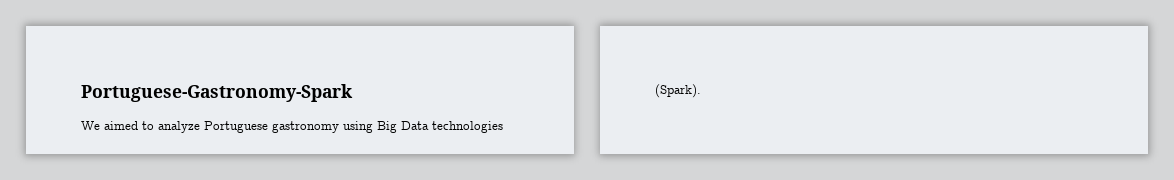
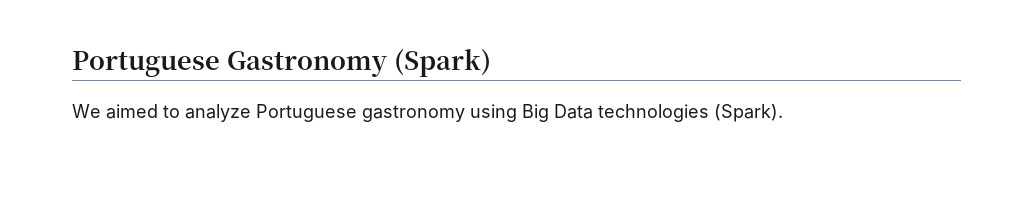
[81,84,353,102] Portuguese-Gastronomy-Spark -> [72,49,491,77] Portuguese Gastronomy (Spark)

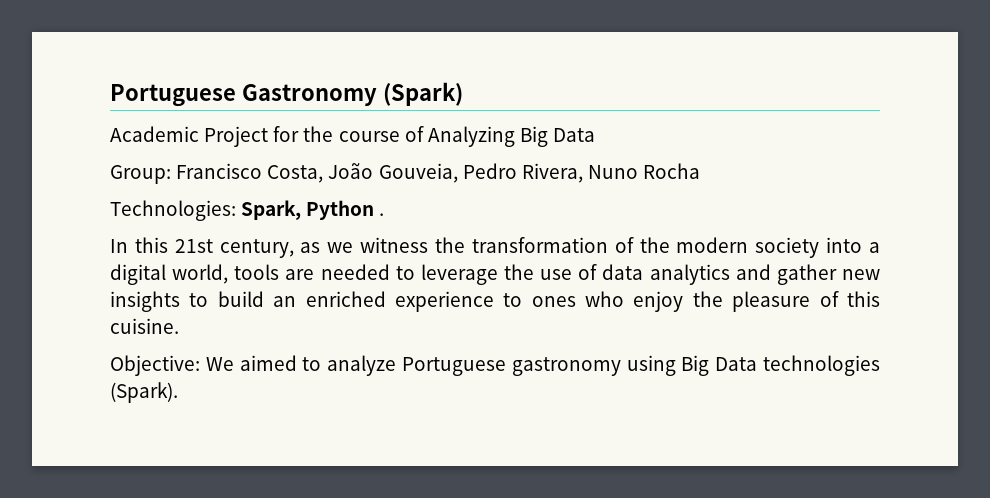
(491, 63) none -> [110,126,596,147] [110,163,701,184] [110,200,385,221] [110,237,880,258] [110,264,880,285] [110,291,880,312] [110,318,179,334] [110,355,200,376] Academic Project for the course of Analyzing Big Data // Group: Francisco Costa, João Gouveia, Pedro Rivera, Nuno Rocha // Technologies: Spark, Python . // In this 21st century, as we witness the transformation of the modern society into a digital world, tools are needed to leverage the use of data analytics and gather new insights to build an enriched experience to ones who enjoy the pleasure of this cuisine. // Objective:

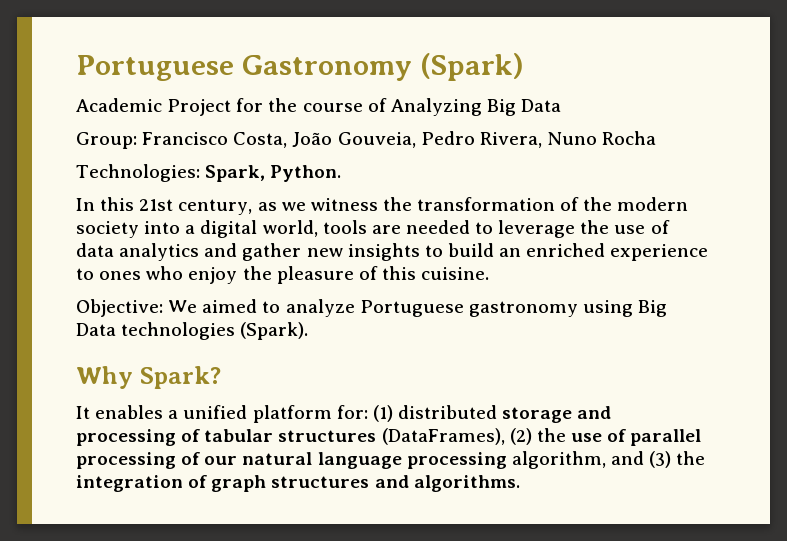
[306,200,385,220] Python . -> [270,165,342,182] Python.
(178, 392) none -> [76,366,221,389] [76,405,612,423] [76,428,702,446] [76,451,706,469] [76,475,520,492] // Why Spark? // It enables a unified platform for: (1) distributed storage and processing of tabular structures (DataFrames), (2) the use of parallel processing of our natural language processing algorithm, and (3) the integration of graph structures and algorithms.

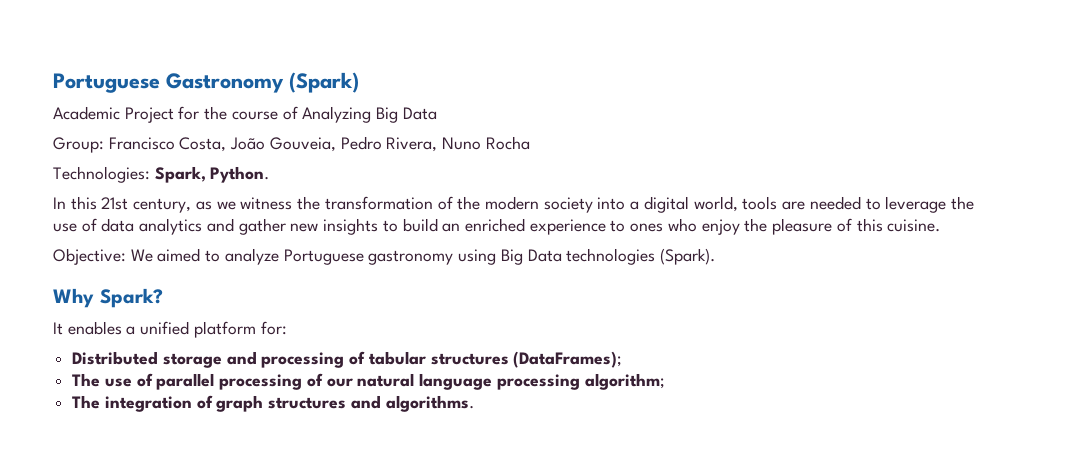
[372,405,497,422] (1) distributed -> [72,351,159,365] // Distributed
[381,428,566,445] (DataFrames), (2) the -> [513,351,623,368] [72,373,101,387] (DataFrames); // The
[511,451,706,469] algorithm, and (3) the -> [584,373,665,390] [72,395,101,409] algorithm; // The

